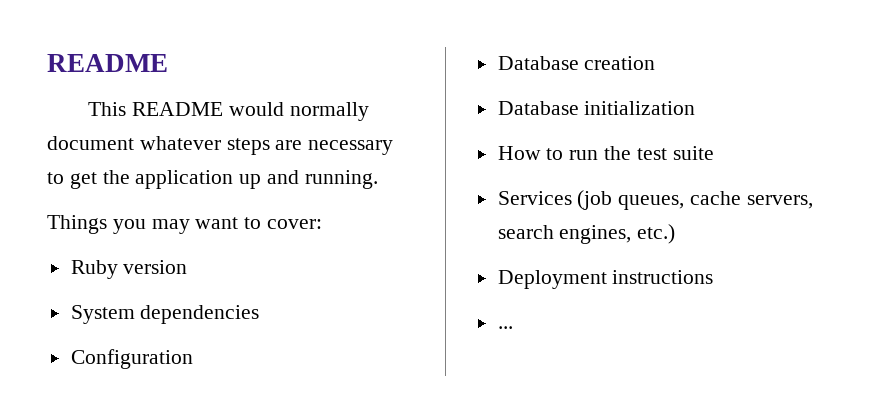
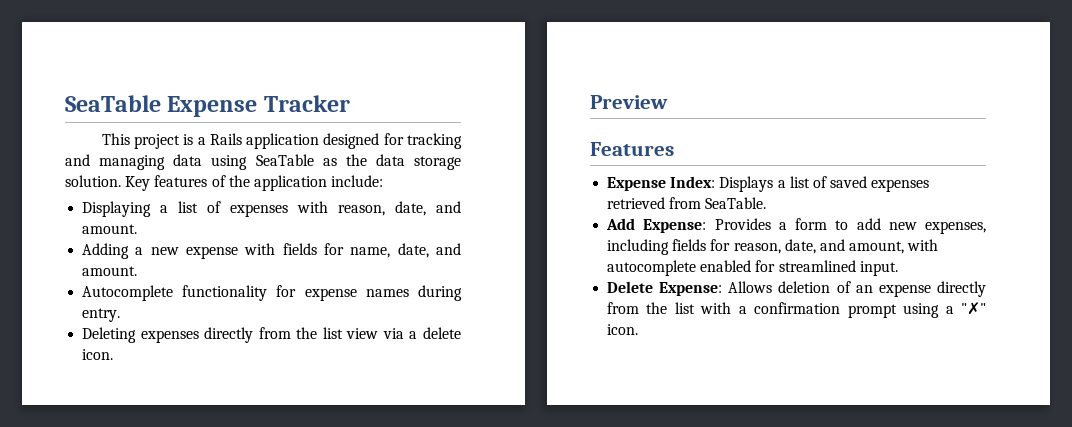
[47,54,168,72] [88,102,369,121] [47,136,394,155] [47,170,378,189] [47,215,323,234] [70,260,188,279] [70,305,260,324] [70,349,193,369] [497,56,656,70] [497,101,696,115] [497,146,714,160] [497,190,813,210] [497,224,676,244] [497,270,714,289] [497,326,513,329] README // This README would normally document whatever steps are necessary to get the application up and running. // Things you may want to cover: // Ruby version // System dependencies // Configuration // Database creation // Database initialization // How to run the test suite // Services (job queues, cache servers, search engines, etc.) // Deployment instructions // ... -> [65,95,350,117] [101,133,462,149] [65,154,461,170] [65,175,384,191] [82,201,461,217] [82,224,138,234] [82,243,461,259] [82,266,138,276] [82,285,462,301] [82,308,121,322] [82,327,462,343] [82,349,114,360] [590,95,668,109] [590,142,674,156] [607,176,930,192] [607,197,767,209] [606,218,986,234] [607,239,939,255] [607,260,898,276] [607,281,986,297] [607,302,986,318] [607,324,639,335] SeaTable Expense Tracker // This project is a Rails application designed for tracking and managing data using SeaTable as the data storage solution. Key features of the application include: // Displaying a list of expenses with reason, date, and amount. // Adding a new expense with fields for name, date, and amount. // Autocomplete functionality for expense names during entry. // Deleting expenses directly from the list view via a delete icon. // Preview // Features // Expense Index: Displays a list of saved expenses retrieved from SeaTable. // Add Expense: Provides a form to add new expenses, including fields for reason, date, and amount, with autocomplete enabled for streamlined input. // Delete Expense: Allows deletion of an expense directly from the list with a confirmation prompt using a "✗" icon.

